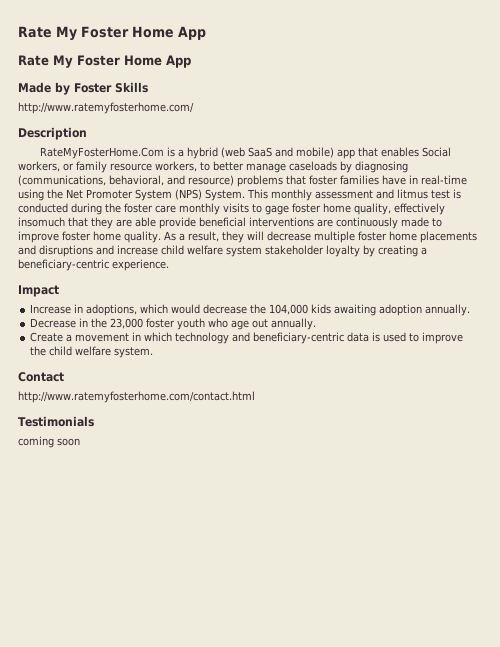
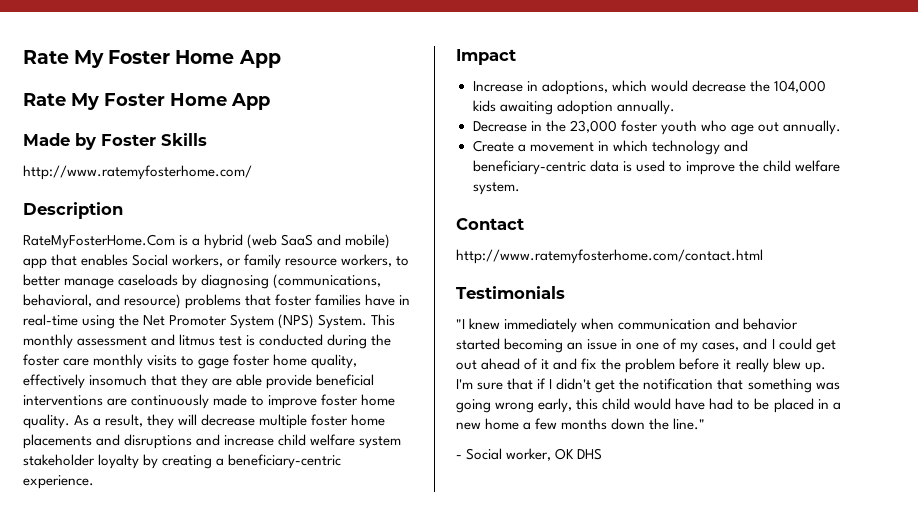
[18,436,80,448] coming soon -> [456,318,799,333] [456,338,836,353] [456,358,826,373] [456,378,840,393] [456,398,841,413] [456,418,706,430] [456,448,603,461] "I knew immediately when communication and behavior started becoming an issue in one of my cases, and I could get out ahead of it and fix the problem before it really blew up. I'm sure that if I didn't get the notification that something was going wrong early, this child would have had to be placed in a new home a few months down the line." // - Social worker, OK DHS

